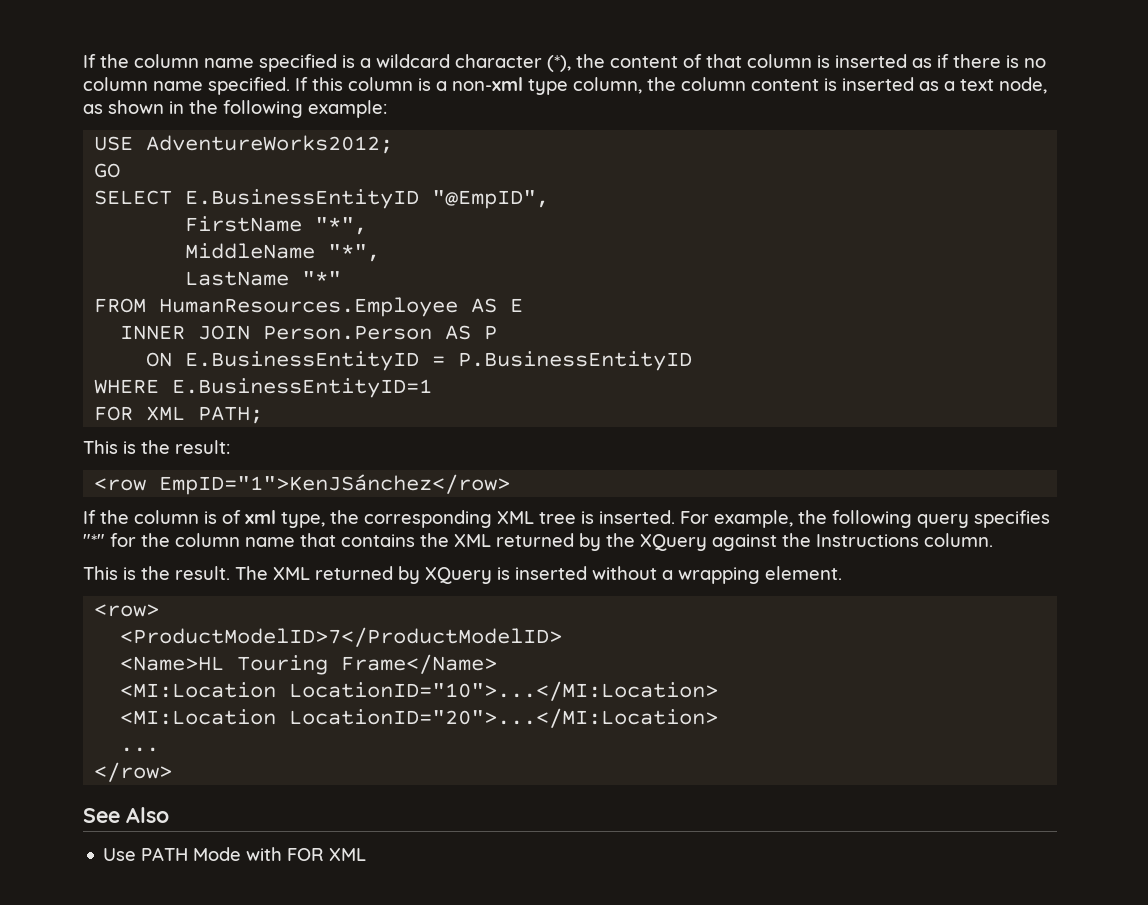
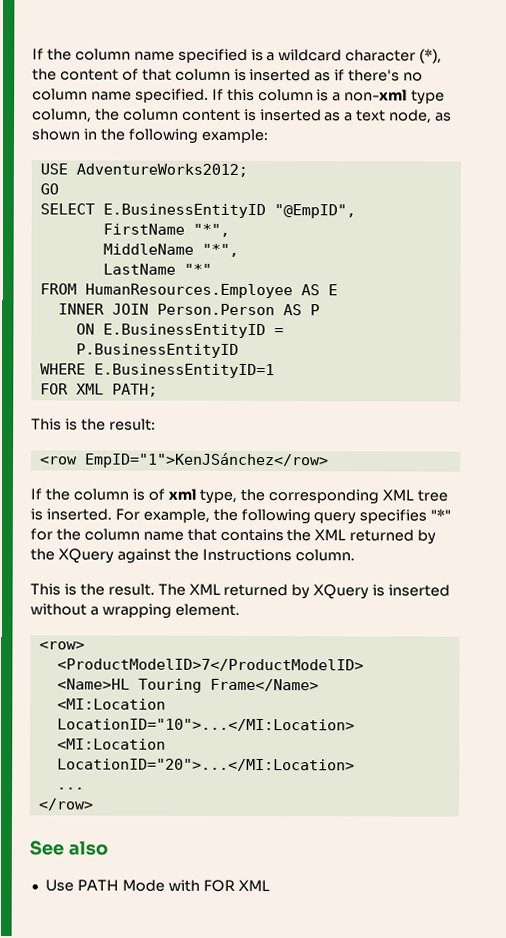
[953,54,1019,68] there is -> [348,69,401,82] there's
[126,807,169,823] Also -> [67,840,108,856] also

